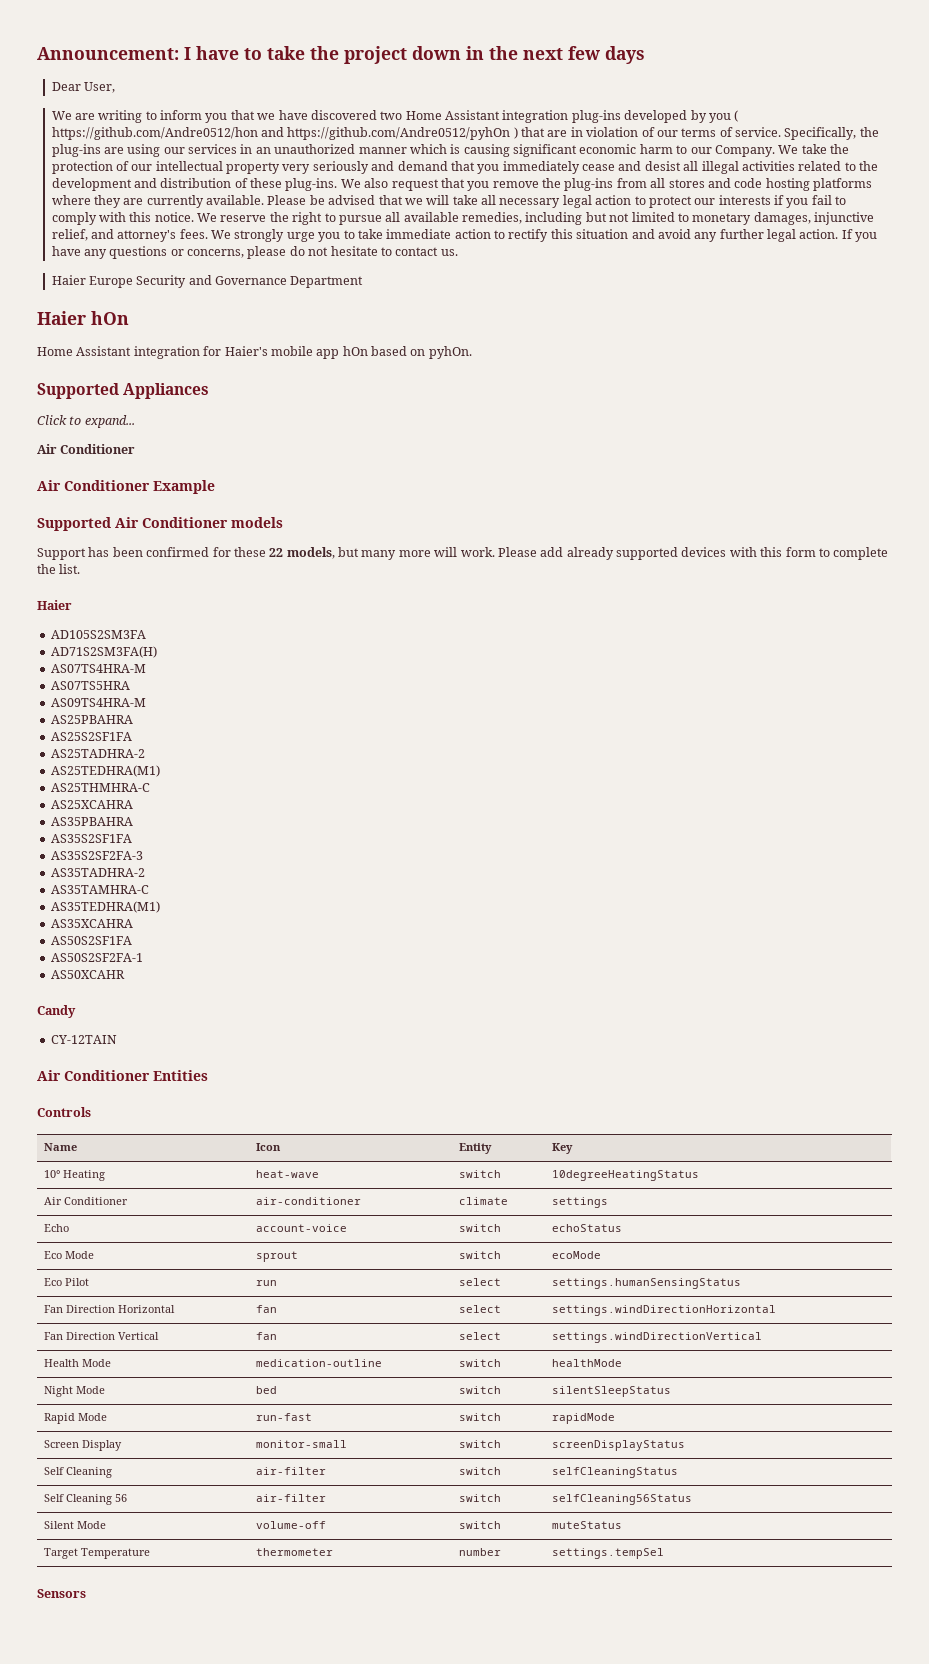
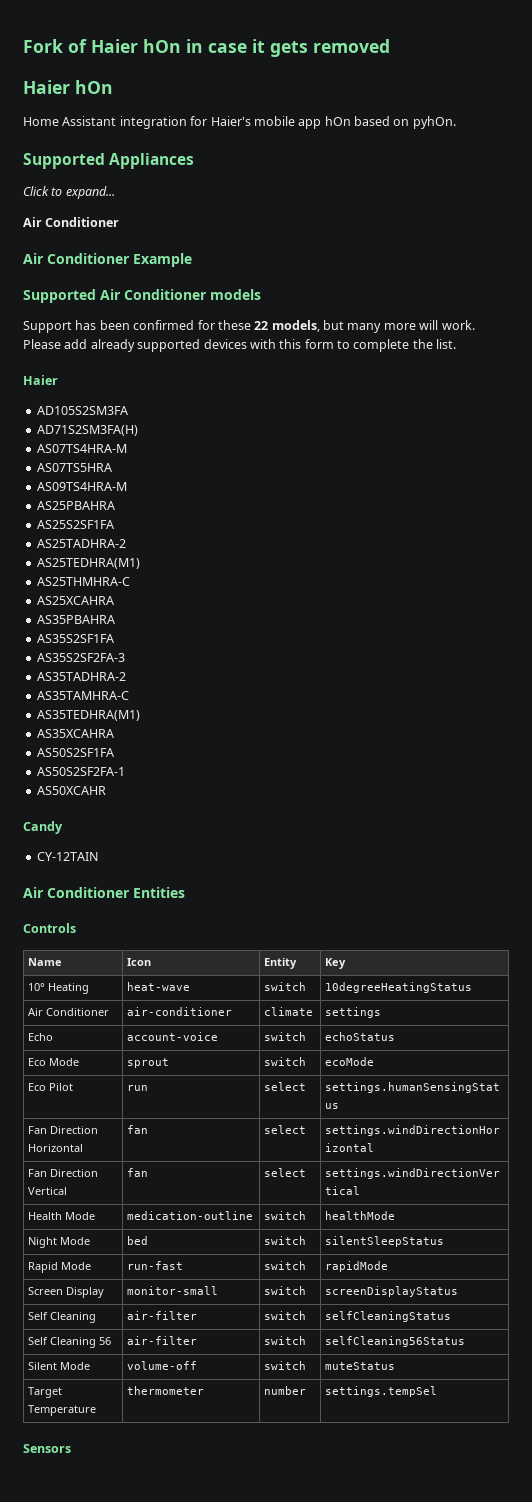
[37,46,645,64] [51,82,115,93] [51,110,739,123] [51,127,879,140] [51,144,850,157] [51,161,879,174] [51,178,873,191] [51,195,847,208] [51,212,875,225] [51,229,878,242] [51,246,458,259] [51,275,364,288] Announcement: I have to take the project down in the next few days // Dear User, // We are writing to inform you that we have discovered two Home Assistant integration plug-ins developed by you ( https://github.com/Andre0512/hon and https://github.com/Andre0512/pyhOn ) that are in violation of our terms of service. Specifically, the plug-ins are using our services in an unauthorized manner which is causing significant economic harm to our Company. We take the protection of our intellectual property very seriously and demand that you immediately cease and desist all illegal activities related to the development and distribution of these plug-ins. We also request that you remove the plug-ins from all stores and code hosting platforms where they are currently available. Please be advised that we will take all necessary legal action to protect our interests if you fail to comply with this notice. We reserve the right to pursue all available remedies, including but not limited to monetary damages, injunctive relief, and attorney's fees. We strongly urge you to take immediate action to rectify this situation and avoid any further legal action. If you have any questions or concerns, please do not hesitate to contact us. // Haier Europe Security and Governance Department -> [23,39,390,57] Fork of Haier hOn in case it gets removed

